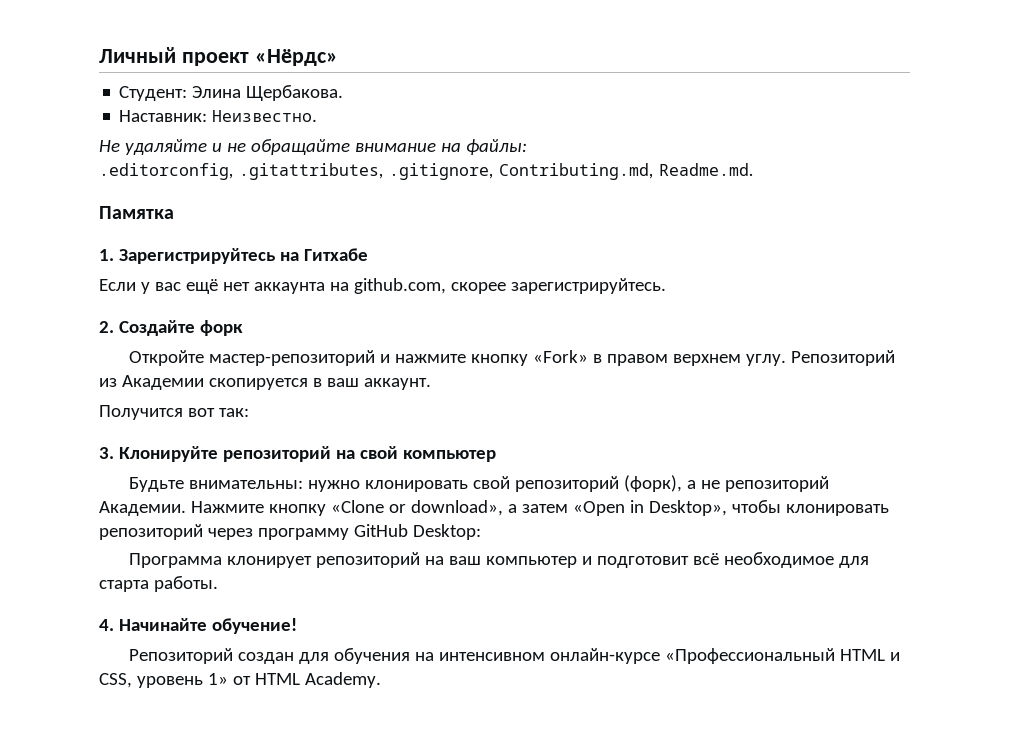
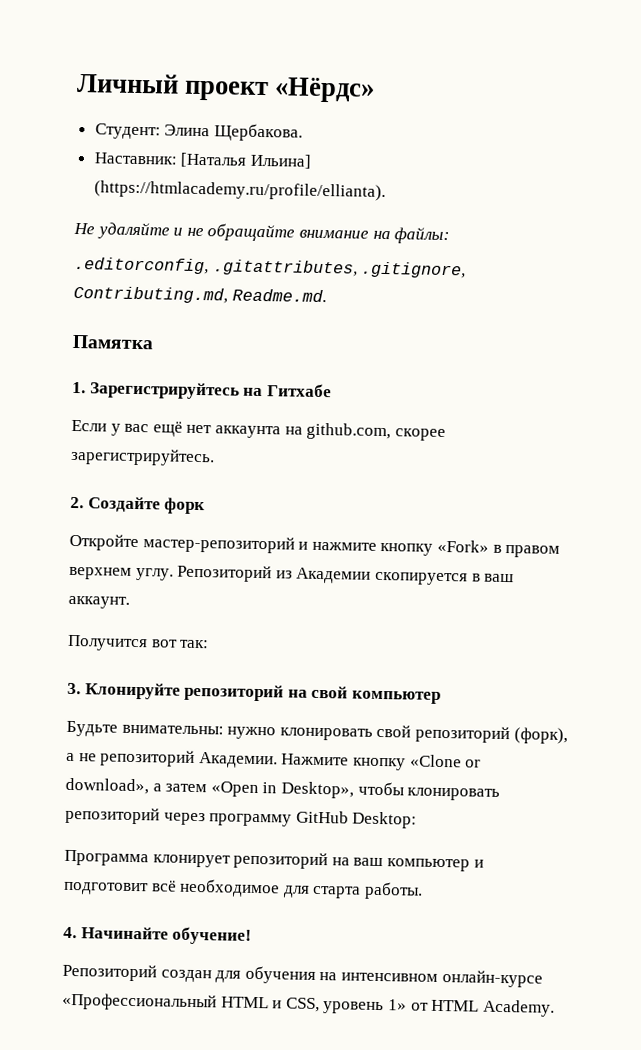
[212,110,318,122] Неизвестно. -> [180,152,312,169] [93,180,386,202] [Наталья Ильина] (https://htmlacademy.ru/profile/ellianta).

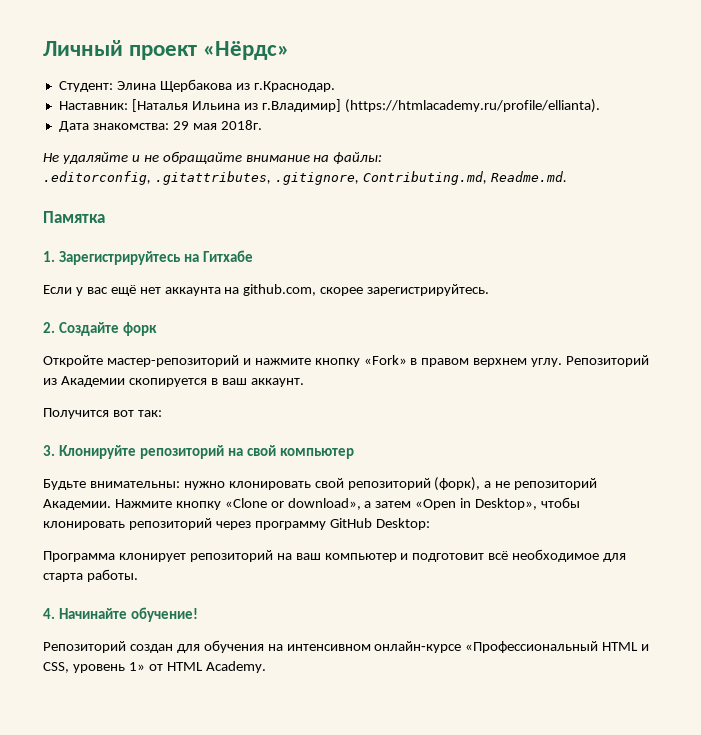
[213,123,303,142] Щербакова. -> [159,79,335,92] Щербакова из г.Краснодар.
[249,153,312,169] [93,180,386,202] Ильина] (https://htmlacademy.ru/profile/ellianta). -> [191,99,600,113] [58,120,262,132] Ильина из г.Владимир] (https://htmlacademy.ru/profile/ellianta). // Дата знакомства: 29 мая 2018г.

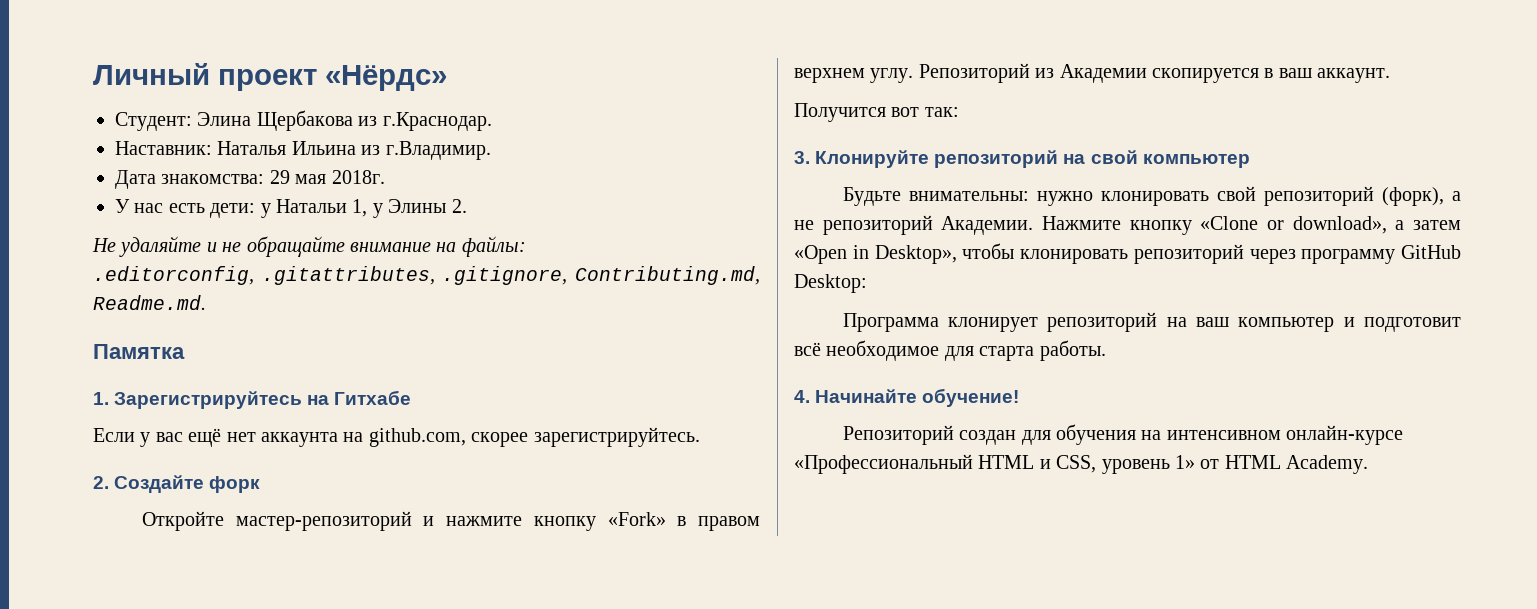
[131,99,188,112] [Наталья -> [217,141,287,155] Наталья
[261,99,600,113] г.Владимир] (https://htmlacademy.ru/profile/ellianta). -> [385,141,491,160] г.Владимир.
(262, 125) none -> [115,199,467,218] // У нас есть дети: у Натальи 1, у Элины 2.

